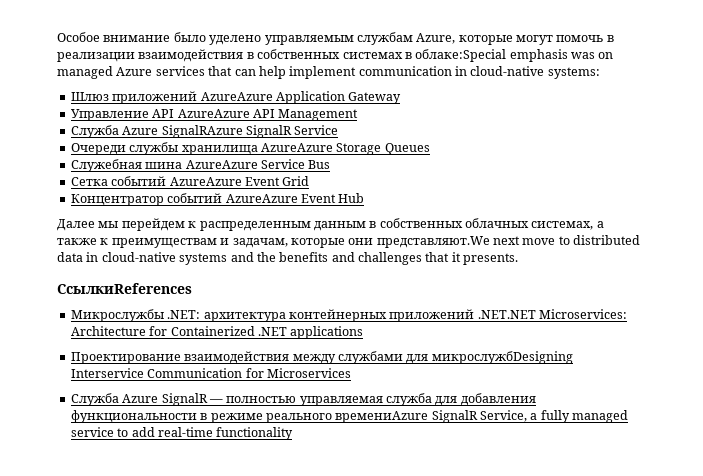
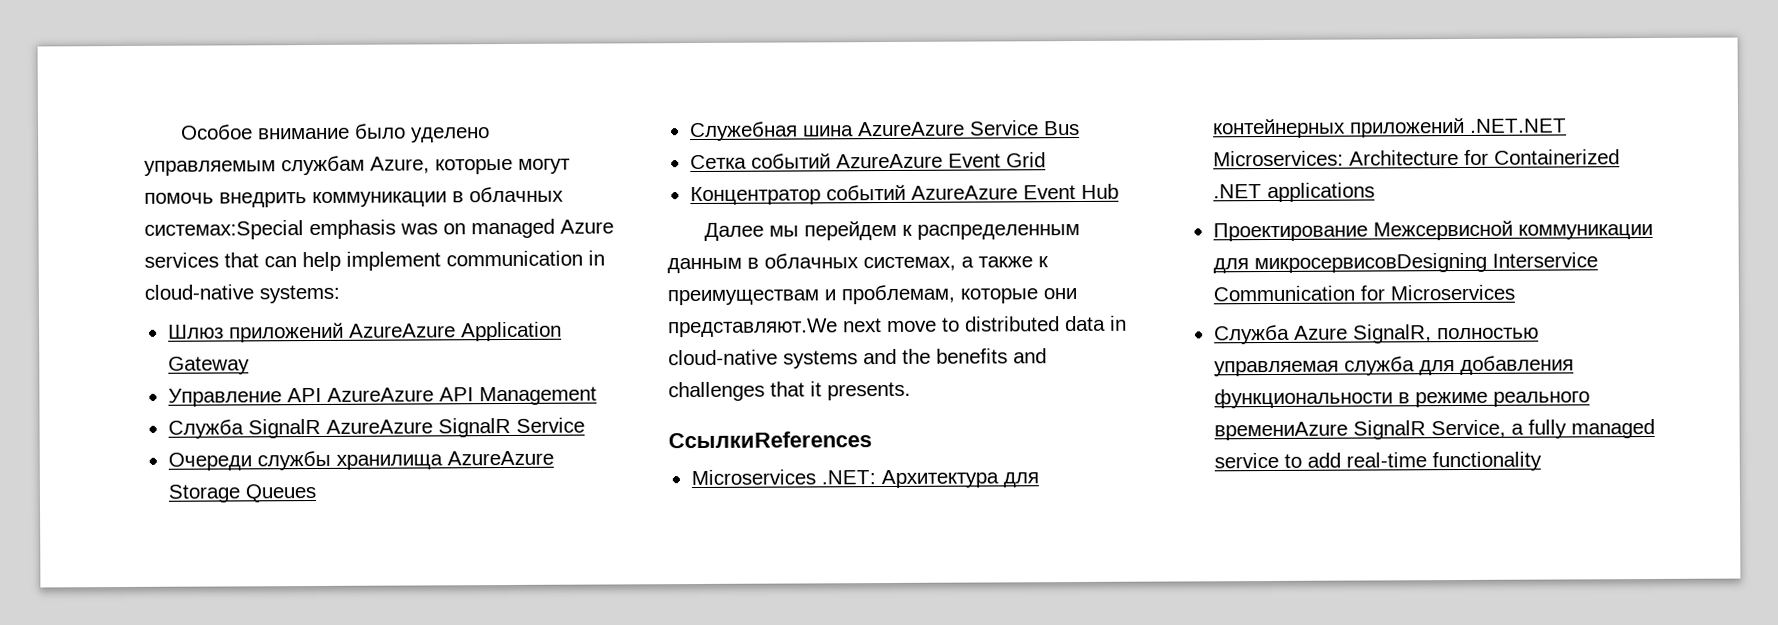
[606,35,614,42] [57,49,507,62] в реализации взаимодействия в собственных системах в облаке:Special -> [219,186,564,208] [144,220,304,240] внедрить коммуникации в облачных системах:Special
[122,125,243,138] Azure SignalRAzure -> [247,418,433,439] SignalR AzureAzure
[379,218,463,228] собственных -> (759, 263) none
[232,238,288,248] задачам, -> [841,284,955,305] проблемам,
[70,309,286,322] Микрослужбы .NET: архитектура -> [690,469,1039,489] Microservices .NET: Архитектура для
[184,351,573,364] взаимодействия между службами для микрослужбDesigning -> [1372,220,1653,241] [1212,252,1487,274] Межсервисной коммуникации для микросервисовDesigning
[161,393,223,406] SignalR — -> [1352,324,1432,344] SignalR,

